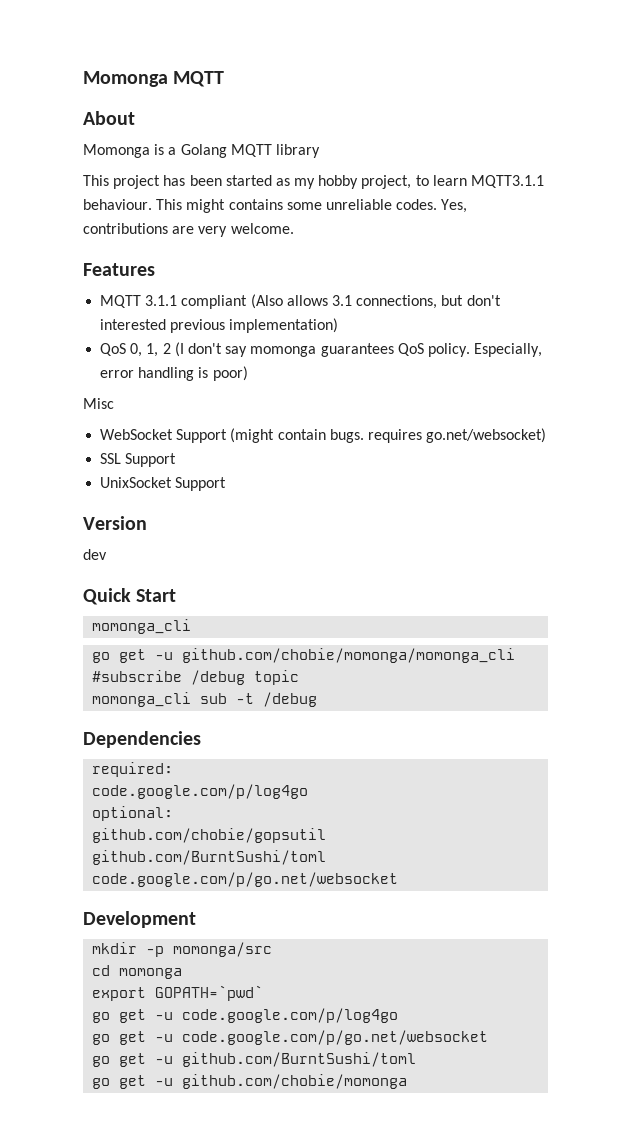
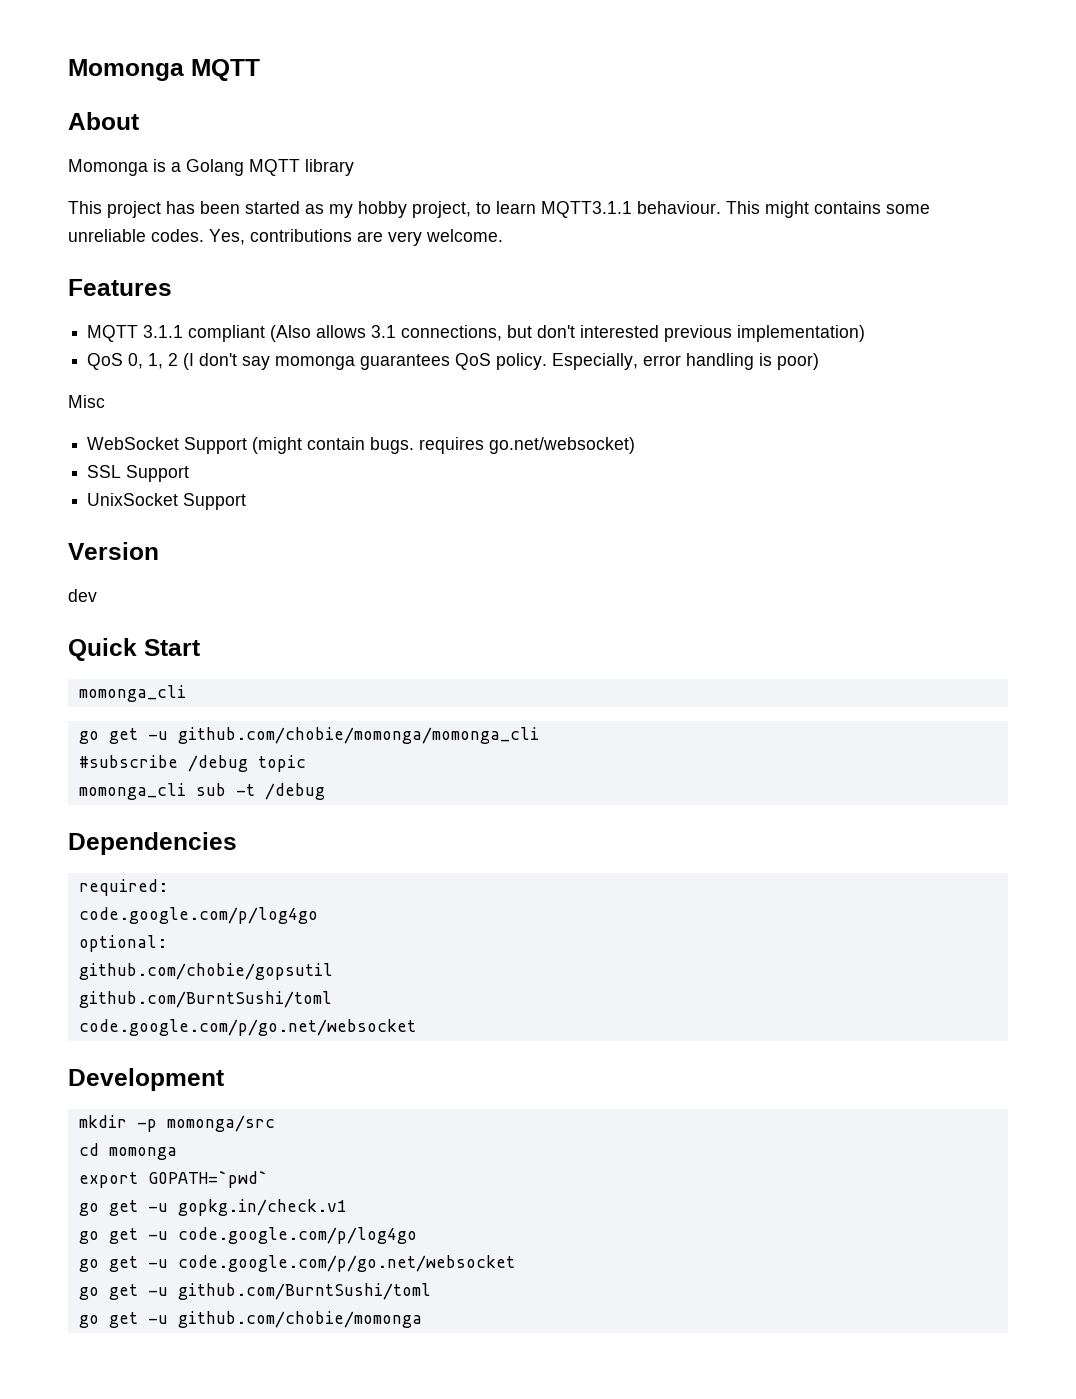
(264, 993) none -> [78,1199,347,1216] // go get -u gopkg.in/check.v1

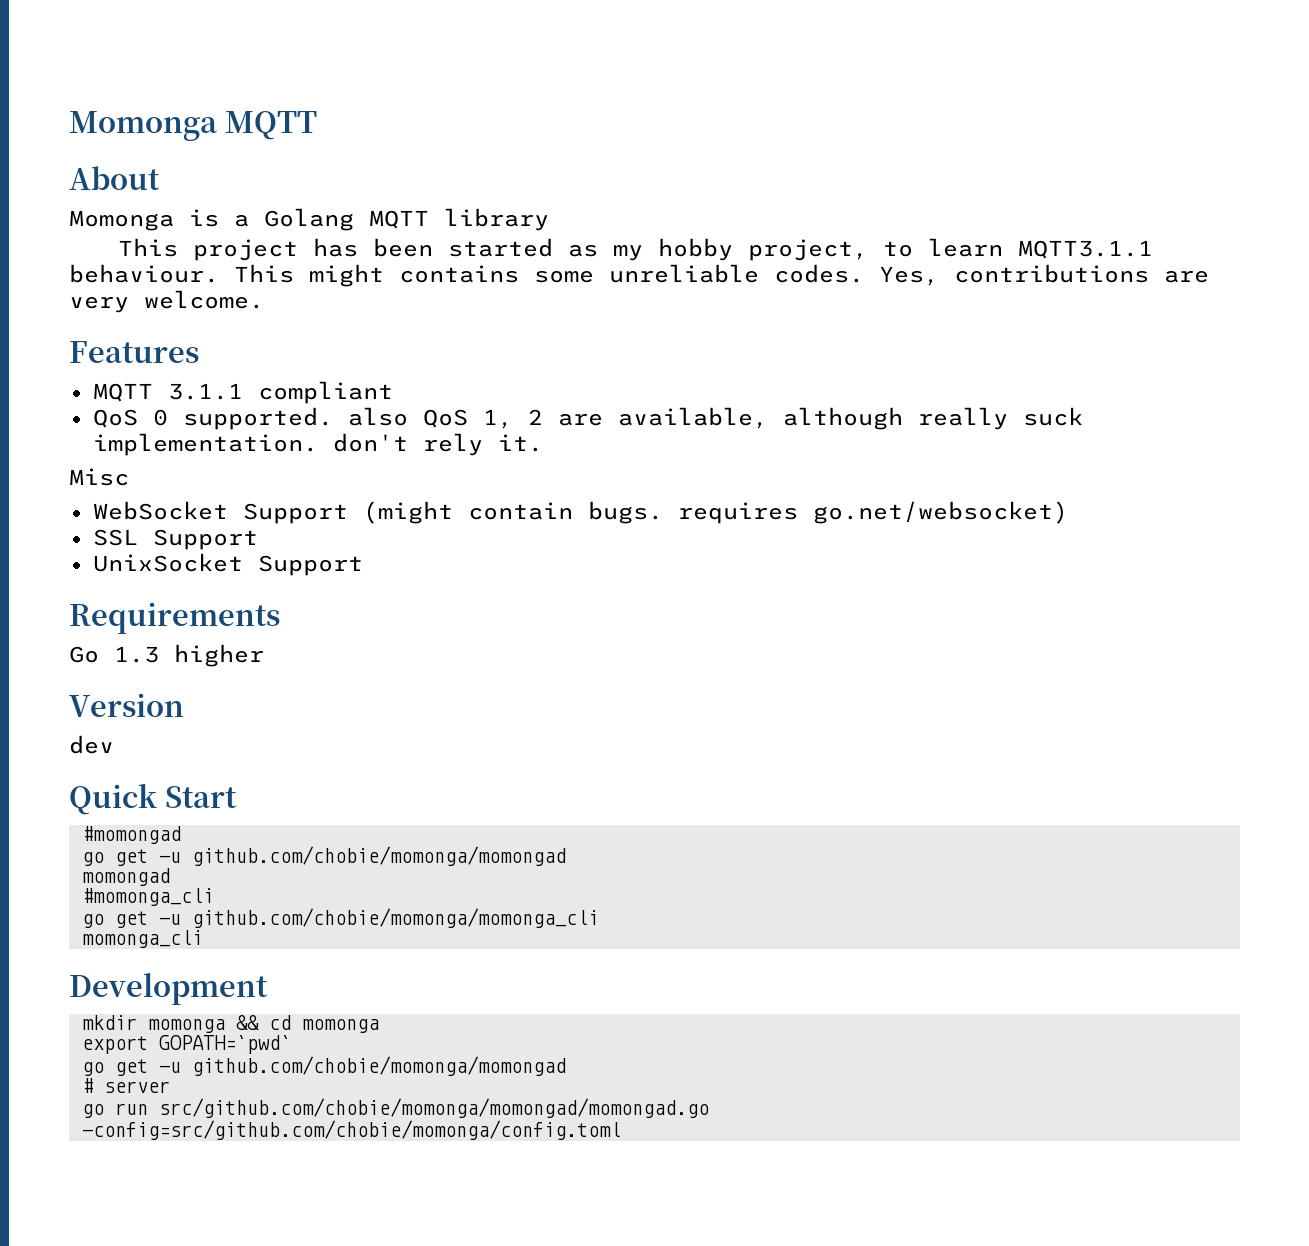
[270,325,866,342] [87,353,820,370] (Also allows 3.1 connections, but don't interested previous implementation) // QoS 0, 1, 2 (I don't say momonga guarantees QoS policy. Especially, error handling is poor) -> [92,407,1083,430] [92,433,543,456] // QoS 0 supported. also QoS 1, 2 are available, although really suck implementation. don't rely it.
(247, 501) none -> [69,602,280,634] [69,644,264,667] // Requirements // Go 1.3 higher
[78,685,186,702] [78,727,539,744] [78,755,306,772] [78,783,325,800] [68,832,237,855] [78,879,168,896] [78,907,318,924] [78,935,167,952] [78,963,333,980] [78,991,332,1008] [78,1019,416,1036] momonga_cli // go get -u github.com/chobie/momonga/momonga_cli // #subscribe /debug topic // momonga_cli sub -t /debug // Dependencies // required: // code.google.com/p/log4go // optional: // github.com/chobie/gopsutil // github.com/BurntSushi/toml // code.google.com/p/go.net/websocket -> [81,826,181,844] [81,846,566,866] [81,868,170,886] [81,888,214,906] [81,908,599,928] [81,930,203,948] #momongad // go get -u github.com/chobie/momonga/momongad // momongad // #momonga_cli // go get -u github.com/chobie/momonga/momonga_cli // momonga_cli
[136,1115,275,1132] -p momonga/src // -> [147,1015,259,1033] momonga &&
[177,1199,347,1216] [78,1227,417,1244] [78,1255,515,1272] [78,1283,431,1300] [78,1311,422,1328] gopkg.in/check.v1 // go get -u code.google.com/p/log4go // go get -u code.google.com/p/go.net/websocket // go get -u github.com/BurntSushi/toml // go get -u github.com/chobie/momonga -> [191,1056,566,1076] [81,1078,170,1093] [81,1098,709,1118] [81,1120,621,1140] github.com/chobie/momonga/momongad // # server // go run src/github.com/chobie/momonga/momongad/momongad.go -config=src/github.com/chobie/momonga/config.toml

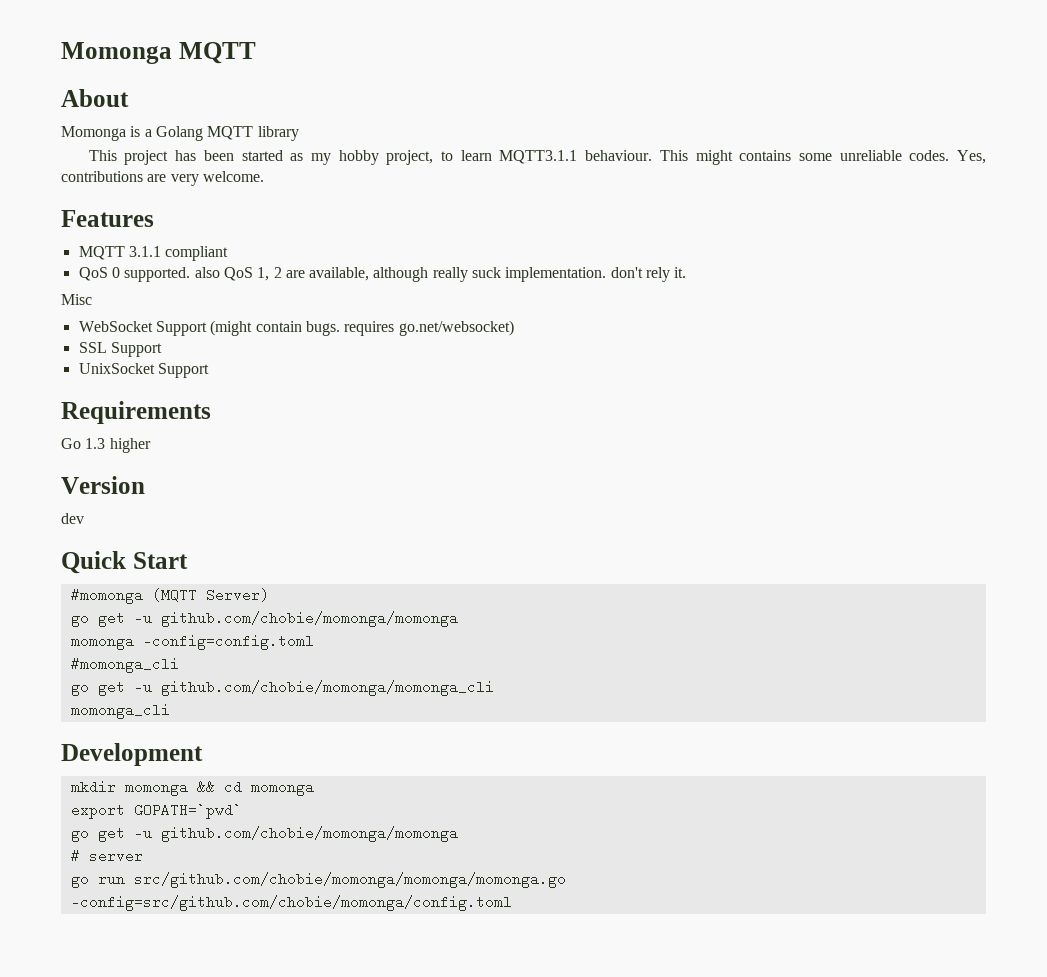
[81,826,181,844] [81,846,566,866] [81,868,170,886] #momongad // go get -u github.com/chobie/momonga/momongad // momongad -> [70,588,269,604] [70,611,458,627] [70,634,314,650] #momonga (MQTT Server) // go get -u github.com/chobie/momonga/momonga // momonga -config=config.toml
[191,1056,566,1076] github.com/chobie/momonga/momongad -> [160,826,458,842] github.com/chobie/momonga/momonga
[158,1098,709,1118] src/github.com/chobie/momonga/momongad/momongad.go -> [133,872,566,888] src/github.com/chobie/momonga/momonga/momonga.go

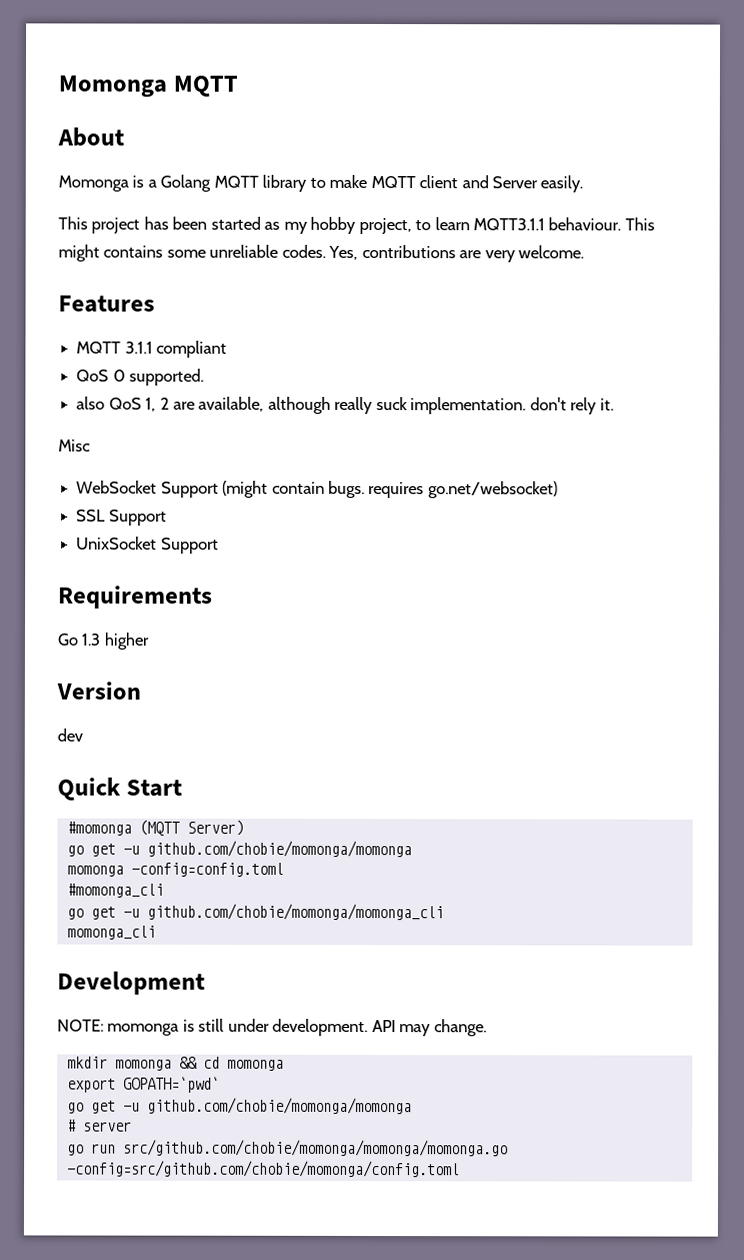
(299, 133) none -> [309,174,584,193] to make MQTT client and Server easily.
(191, 274) none -> (205, 377) //
(203, 754) none -> [57,1018,487,1037] // NOTE: momonga is still under development. API may change.

